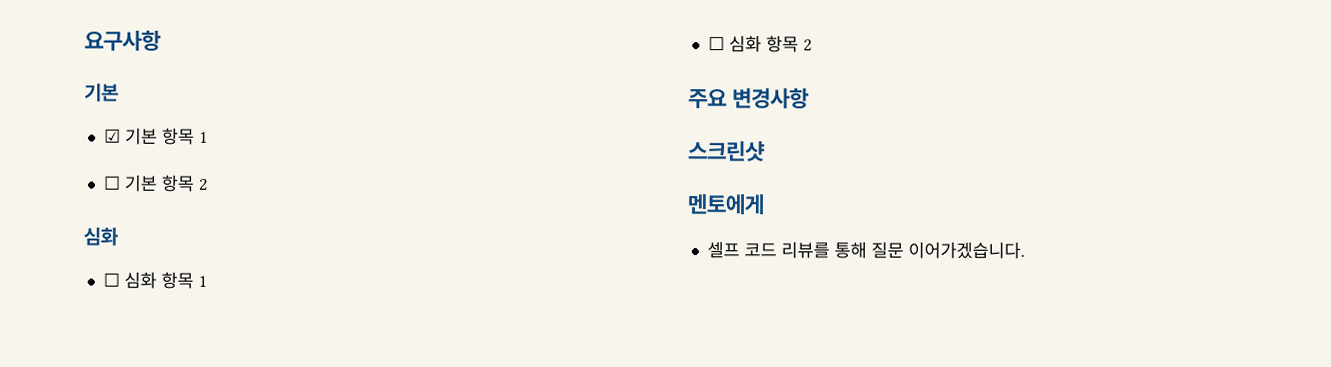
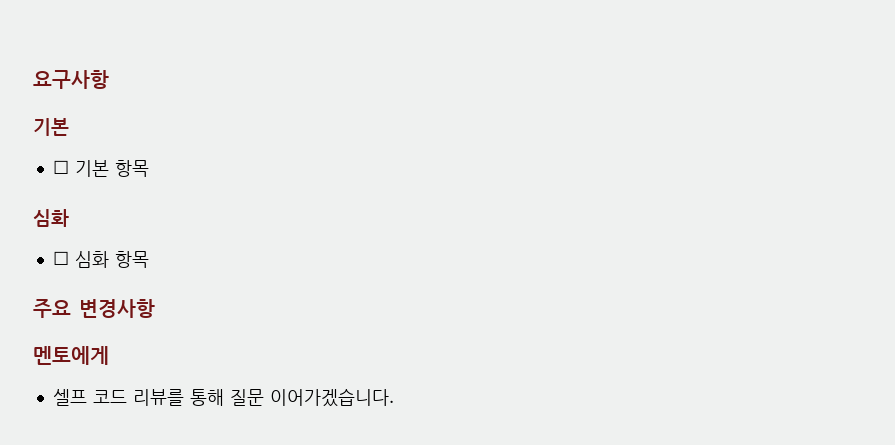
[103,127,208,145] // ☑ 기본 항목 1 -> (69, 127) none
[197,178,208,191] 2 -> (149, 168) none
[197,275,207,287] [707,35,812,53] 1 // ☐ 심화 항목 2 -> (149, 259) none
[688,141,766,162] // 스크린샷 -> (155, 308) none

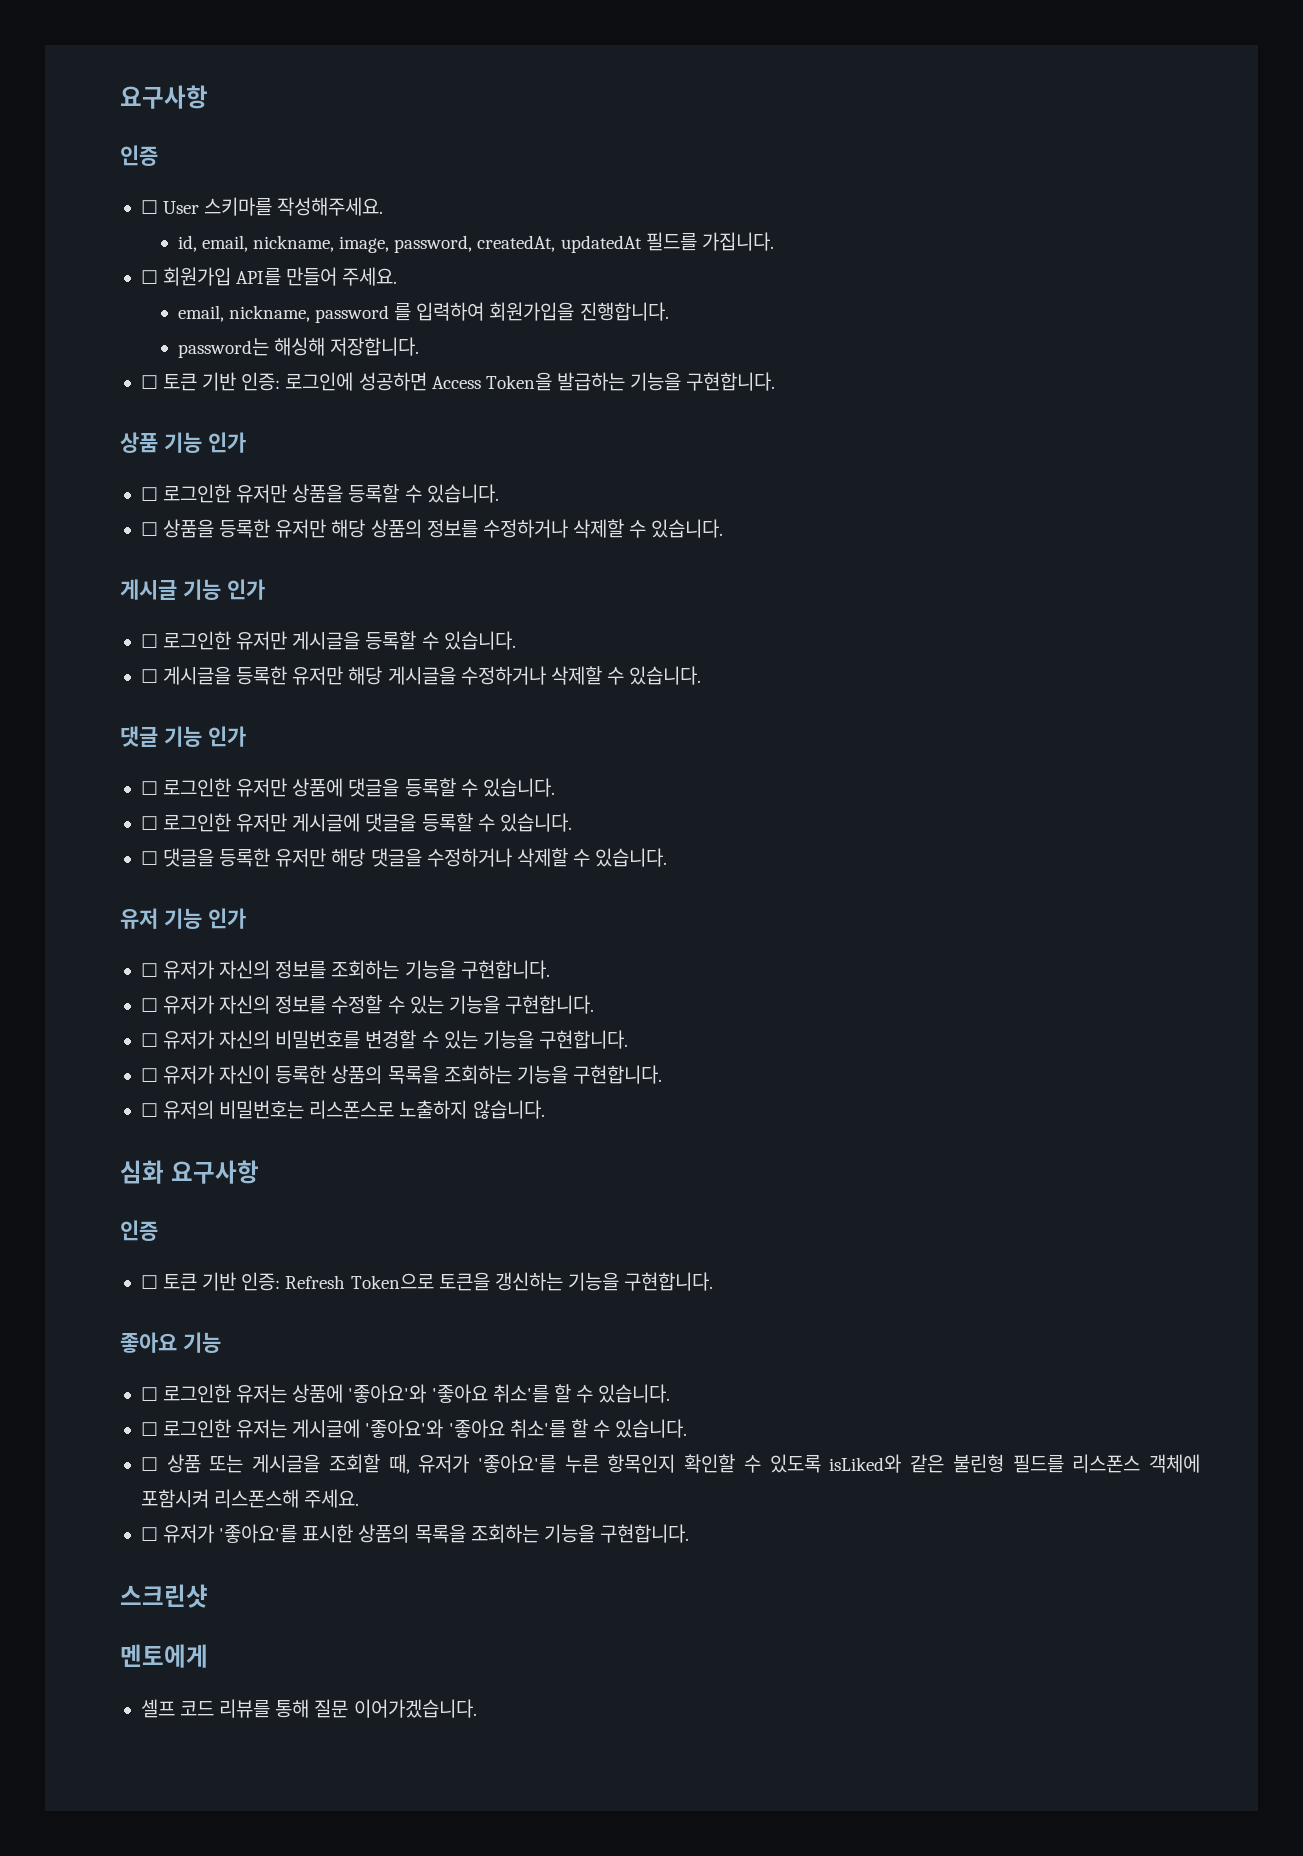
[33,70,109,89] [33,118,69,136] [52,160,149,177] [33,209,69,227] [52,251,149,268] [33,299,155,318] 요구사항 // 기본 // ☐ 기본 항목 // 심화 // ☐ 심화 항목 // 주요 변경사항 -> [120,85,208,109] [120,145,158,166] [140,197,384,216] [177,232,774,253] [140,267,398,286] [177,302,669,323] [177,337,420,358] [140,372,776,391] [120,432,246,453] [140,484,499,503] [140,519,724,538] [120,579,265,600] [140,631,516,650] [140,666,702,685] [120,726,246,747] [140,778,555,797] [140,813,572,832] [140,848,668,867] [120,908,246,929] [140,960,550,979] [140,995,594,1014] [140,1030,628,1049] [140,1065,662,1084] [140,1100,545,1119] [120,1160,259,1184] [120,1220,158,1241] [140,1272,714,1291] [120,1332,221,1353] [140,1384,671,1403] [140,1419,688,1438] [140,1454,1200,1474] [140,1489,360,1508] [140,1524,689,1543] [120,1584,208,1608] 요구사항 // 인증 // ☐ User 스키마를 작성해주세요. // id, email, nickname, image, password, createdAt, updatedAt 필드를 가집니다. // ☐ 회원가입 API를 만들어 주세요. // email, nickname, password 를 입력하여 회원가입을 진행합니다. // password는 해싱해 저장합니다. // ☐ 토큰 기반 인증: 로그인에 성공하면 Access Token을 발급하는 기능을 구현합니다. // 상품 기능 인가 // ☐ 로그인한 유저만 상품을 등록할 수 있습니다. // ☐ 상품을 등록한 유저만 해당 상품의 정보를 수정하거나 삭제할 수 있습니다. // 게시글 기능 인가 // ☐ 로그인한 유저만 게시글을 등록할 수 있습니다. // ☐ 게시글을 등록한 유저만 해당 게시글을 수정하거나 삭제할 수 있습니다. // 댓글 기능 인가 // ☐ 로그인한 유저만 상품에 댓글을 등록할 수 있습니다. // ☐ 로그인한 유저만 게시글에 댓글을 등록할 수 있습니다. // ☐ 댓글을 등록한 유저만 해당 댓글을 수정하거나 삭제할 수 있습니다. // 유저 기능 인가 // ☐ 유저가 자신의 정보를 조회하는 기능을 구현합니다. // ☐ 유저가 자신의 정보를 수정할 수 있는 기능을 구현합니다. // ☐ 유저가 자신의 비밀번호를 변경할 수 있는 기능을 구현합니다. // ☐ 유저가 자신이 등록한 상품의 목록을 조회하는 기능을 구현합니다. // ☐ 유저의 비밀번호는 리스폰스로 노출하지 않습니다. // 심화 요구사항 // 인증 // ☐ 토큰 기반 인증: Refresh Token으로 토큰을 갱신하는 기능을 구현합니다. // 좋아요 기능 // ☐ 로그인한 유저는 상품에 '좋아요'와 '좋아요 취소'를 할 수 있습니다. // ☐ 로그인한 유저는 게시글에 '좋아요'와 '좋아요 취소'를 할 수 있습니다. // ☐ 상품 또는 게시글을 조회할 때, 유저가 '좋아요'를 누른 항목인지 확인할 수 있도록 isLiked와 같은 불린형 필드를 리스폰스 객체에 포함시켜 리스폰스해 주세요. // ☐ 유저가 '좋아요'를 표시한 상품의 목록을 조회하는 기능을 구현합니다. // 스크린샷

